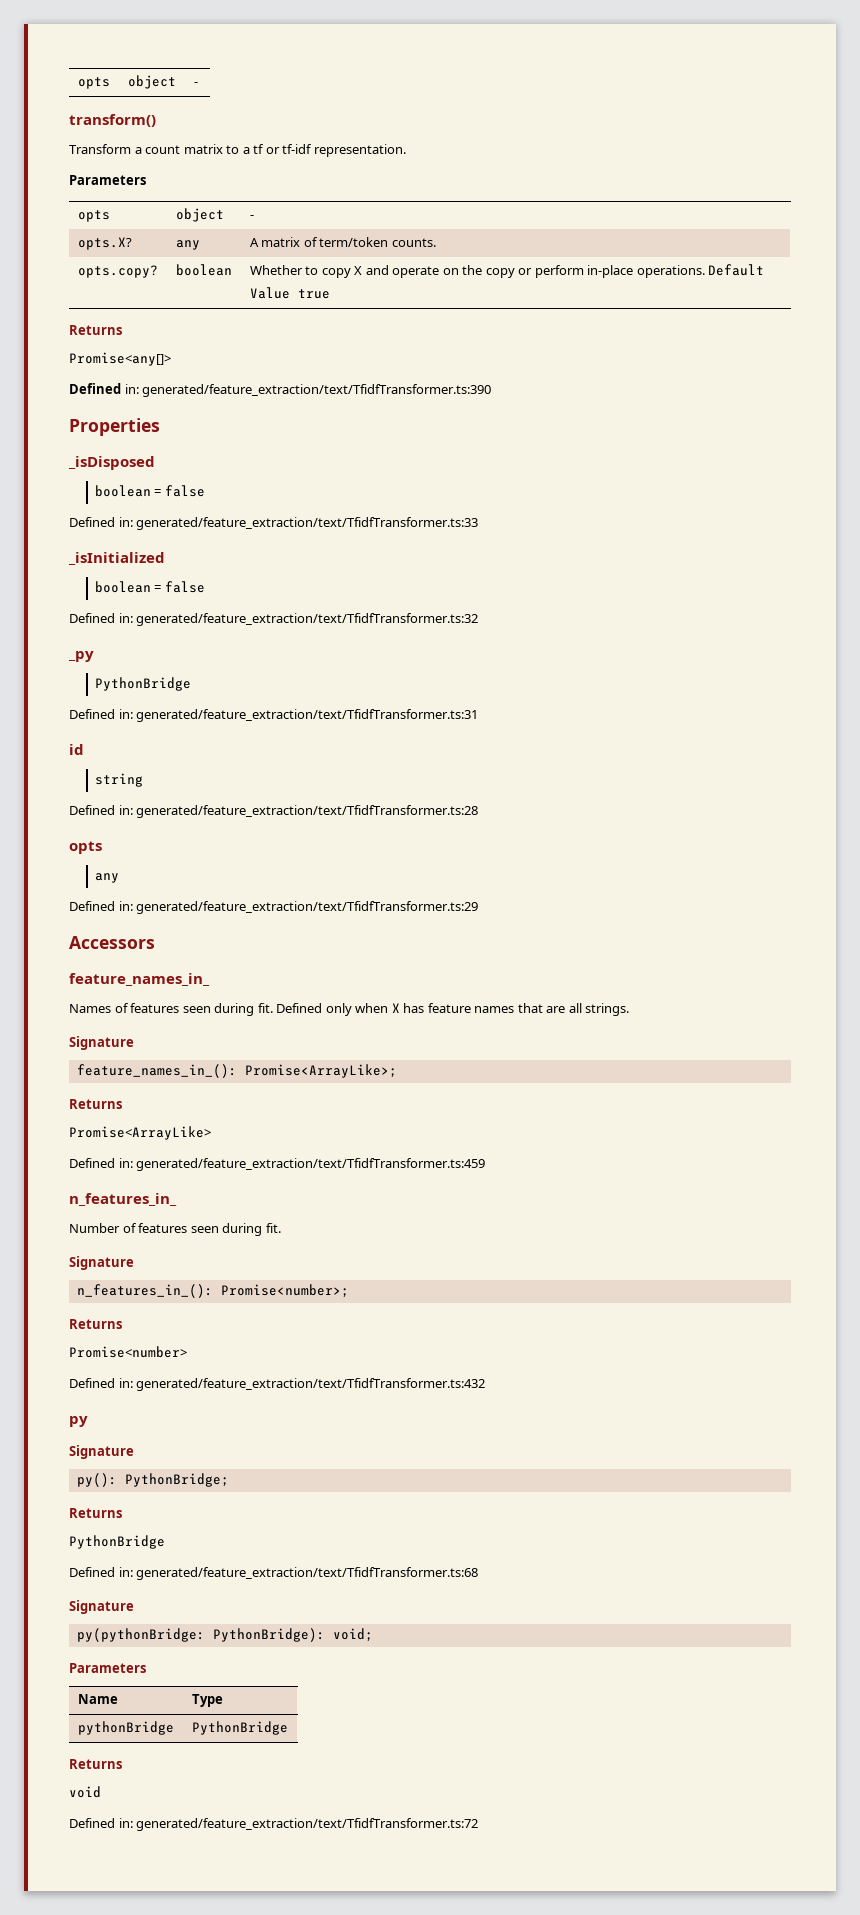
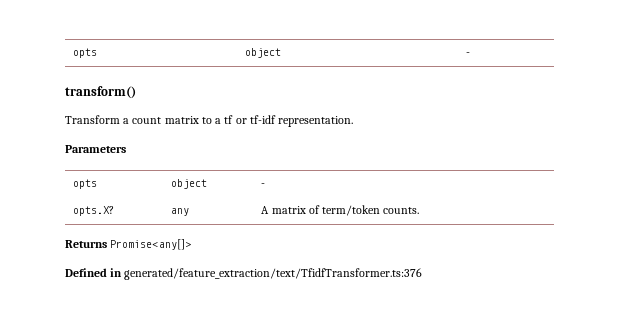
[77,265,158,278] [175,264,232,276] [249,264,765,278] [249,287,330,299] [69,325,122,335] // opts.copy? | boolean | Whether to copy X and operate on the copy or perform in-place operations. Default Value true // Returns // -> [65,240,107,248] // Returns
[124,384,492,397] [69,418,160,436] [68,456,155,470] [94,485,205,497] [69,517,479,530] [68,552,165,565] [94,581,205,593] [69,613,479,626] [68,651,94,662] [94,677,191,691] [69,709,479,722] [69,744,84,755] [94,773,143,787] [69,805,479,818] [69,841,102,854] [94,873,119,883] [69,901,479,914] [69,936,155,949] [69,973,210,986] [69,1003,630,1016] [69,1036,134,1050] [76,1064,397,1078] [69,1099,122,1109] [69,1126,211,1140] [69,1158,486,1171] [69,1193,177,1206] [69,1223,281,1236] [69,1256,134,1270] [76,1284,349,1298] [69,1319,122,1329] [69,1346,187,1358] [69,1378,486,1391] [69,1416,88,1427] [69,1445,134,1459] [76,1473,229,1487] [69,1508,122,1518] [69,1535,165,1549] [69,1567,479,1580] [69,1600,134,1614] [76,1628,373,1642] [69,1663,146,1673] [77,1694,118,1704] [191,1694,223,1707] [77,1721,174,1735] [191,1721,288,1735] [69,1759,122,1769] [69,1786,101,1798] [69,1818,479,1831] in: generated/feature_extraction/text/TfidfTransformer.ts:390 // Properties // _isDisposed // boolean = false // Defined in: generated/feature_extraction/text/TfidfTransformer.ts:33 // _isInitialized // boolean = false // Defined in: generated/feature_extraction/text/TfidfTransformer.ts:32 // _py // PythonBridge // Defined in: generated/feature_extraction/text/TfidfTransformer.ts:31 // id // string // Defined in: generated/feature_extraction/text/TfidfTransformer.ts:28 // opts // any // Defined in: generated/feature_extraction/text/TfidfTransformer.ts:29 // Accessors // feature_names_in_ // Names of features seen during fit. Defined only when X has feature names that are all strings. // Signature // feature_names_in_(): Promise<ArrayLike>; // Returns // Promise<ArrayLike> // Defined in: generated/feature_extraction/text/TfidfTransformer.ts:459 // n_features_in_ // Number of features seen during fit. // Signature // n_features_in_(): Promise<number>; // Returns // Promise<number> // Defined in: generated/feature_extraction/text/TfidfTransformer.ts:432 // py // Signature // py(): PythonBridge; // Returns // PythonBridge // Defined in: generated/feature_extraction/text/TfidfTransformer.ts:68 // Signature // py(pythonBridge: PythonBridge): void; // Parameters // Name | Type // pythonBridge | PythonBridge // Returns // void // Defined in: generated/feature_extraction/text/TfidfTransformer.ts:72 -> [110,268,423,280] in generated/feature_extraction/text/TfidfTransformer.ts:376

